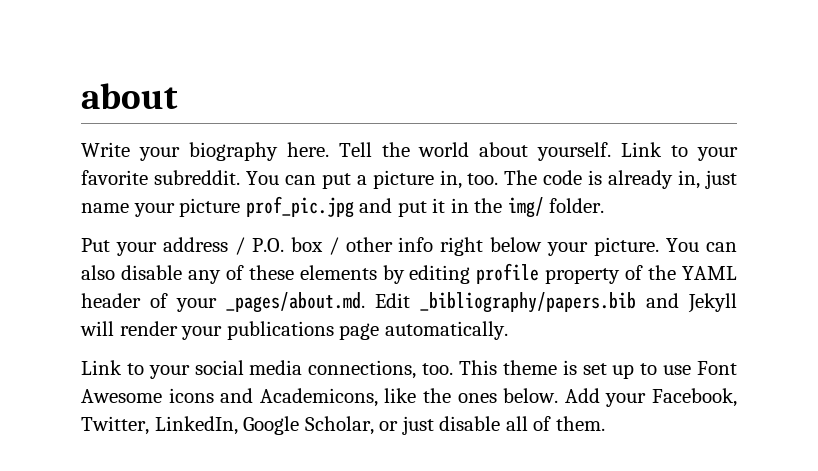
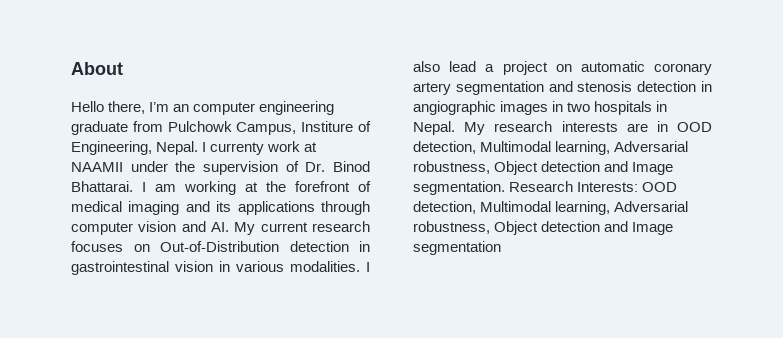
[81,83,178,109] [81,142,738,161] [81,170,738,189] [81,196,605,218] [81,237,738,256] [81,263,737,284] [81,292,737,313] [80,321,508,340] [81,360,737,379] [81,388,738,407] [81,416,605,435] about // Write your biography here. Tell the world about yourself. Link to your favorite subreddit. You can put a picture in, too. The code is already in, just name your picture prof_pic.jpg and put it in the img/ folder. // Put your address / P.O. box / other info right below your picture. You can also disable any of these elements by editing profile property of the YAML header of your _pages/about.md. Edit _bibliography/papers.bib and Jekyll will render your publications page automatically. // Link to your social media connections, too. This theme is set up to use Font Awesome icons and Academicons, like the ones below. Add your Facebook, Twitter, LinkedIn, Google Scholar, or just disable all of them. -> [71,62,123,75] [71,101,335,115] [71,121,372,135] [71,141,318,155] [71,161,370,175] [71,181,371,195] [71,201,370,215] [71,221,370,235] [71,241,370,252] [71,261,370,275] [413,61,712,75] [413,81,712,95] [413,101,668,115] [413,121,712,135] [413,141,689,155] [413,161,674,175] [413,181,678,195] [413,201,689,215] [413,221,674,235] [413,241,501,255] About // Hello there, I’m an computer engineering graduate from Pulchowk Campus, Institure of Engineering, Nepal. I currenty work at NAAMII under the supervision of Dr. Binod Bhattarai. I am working at the forefront of medical imaging and its applications through computer vision and AI. My current research focuses on Out-of-Distribution detection in gastrointestinal vision in various modalities. I also lead a project on automatic coronary artery segmentation and stenosis detection in angiographic images in two hospitals in Nepal. My research interests are in OOD detection, Multimodal learning, Adversarial robustness, Object detection and Image segmentation. Research Interests: OOD detection, Multimodal learning, Adversarial robustness, Object detection and Image segmentation

